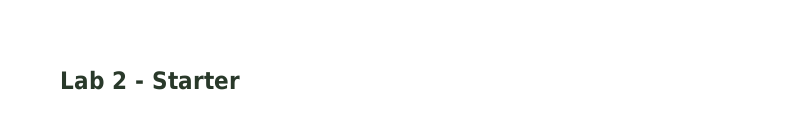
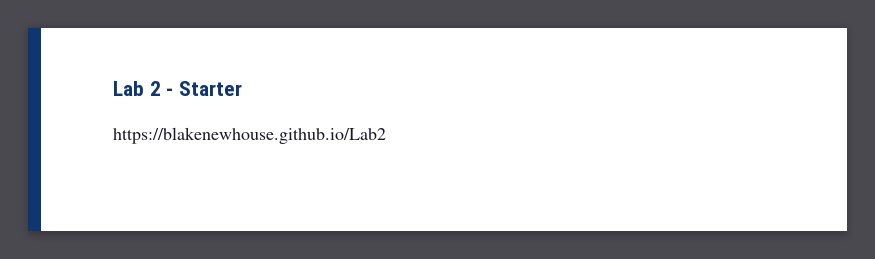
(240, 80) none -> [113,127,386,144] // https://blakenewhouse.github.io/Lab2

